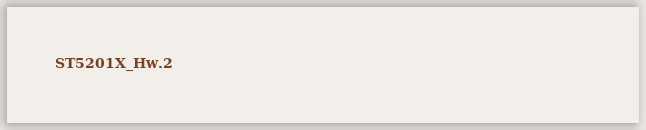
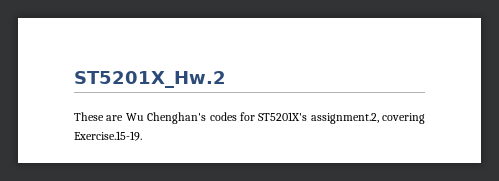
(173, 64) none -> [74,112,425,124] [74,131,142,141] // These are Wu Chenghan's codes for ST5201X's assignment.2, covering Exercise.15-19.

